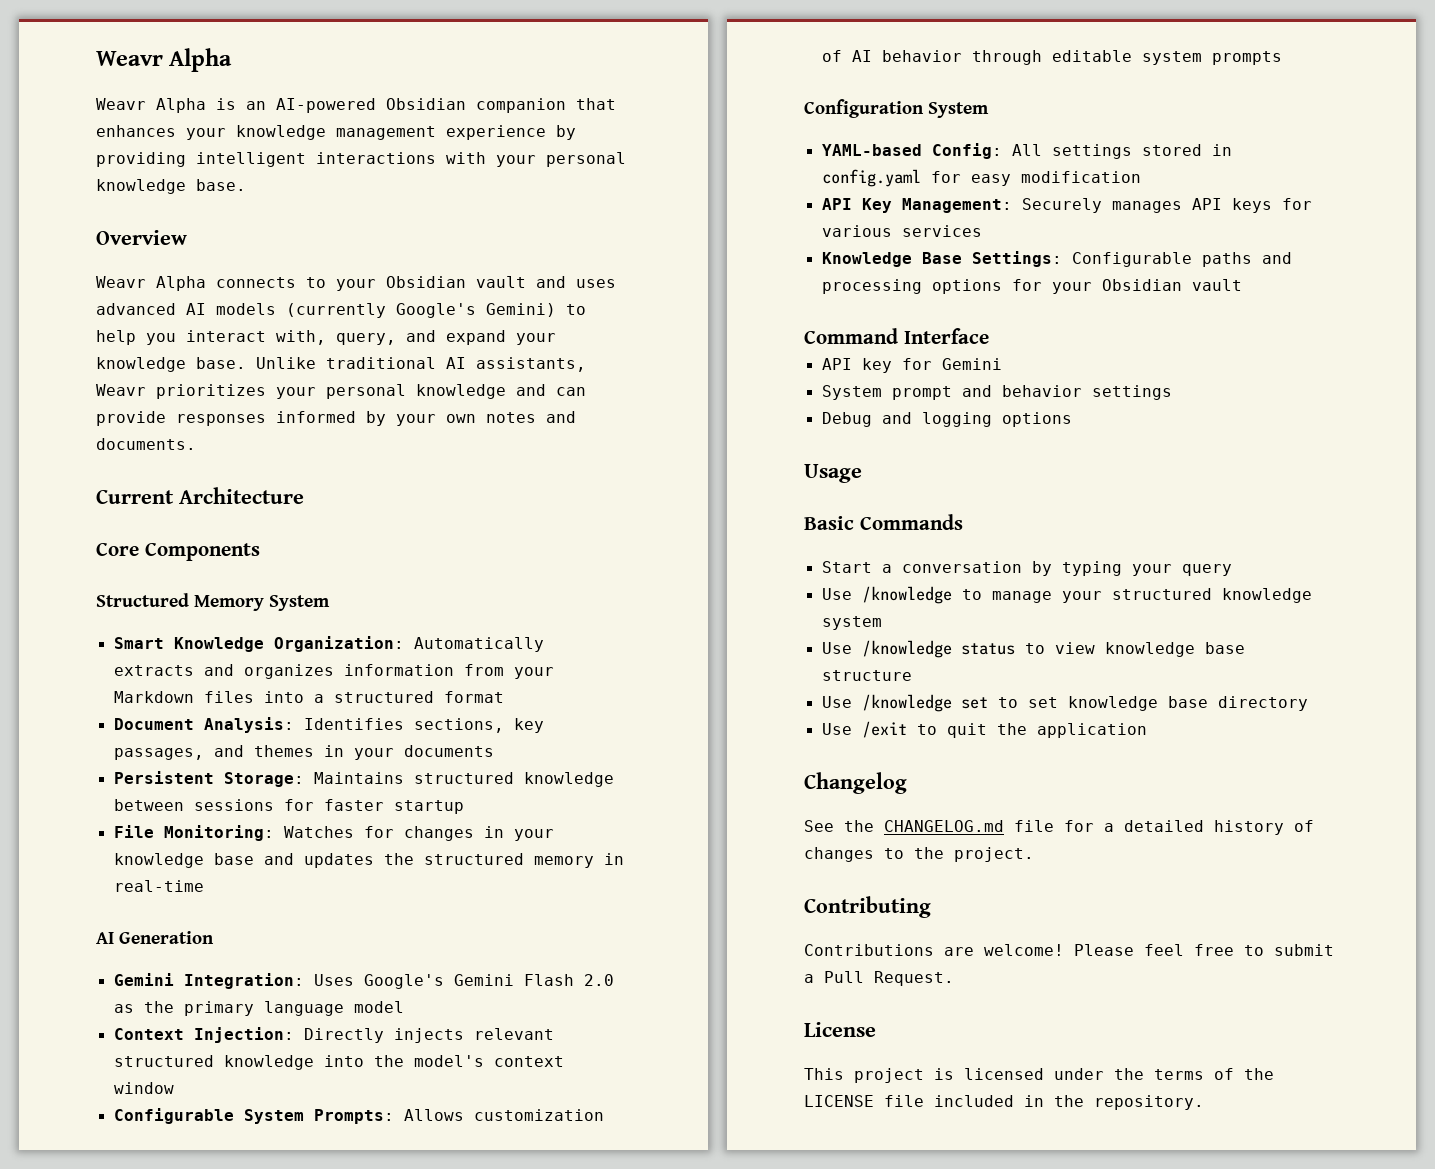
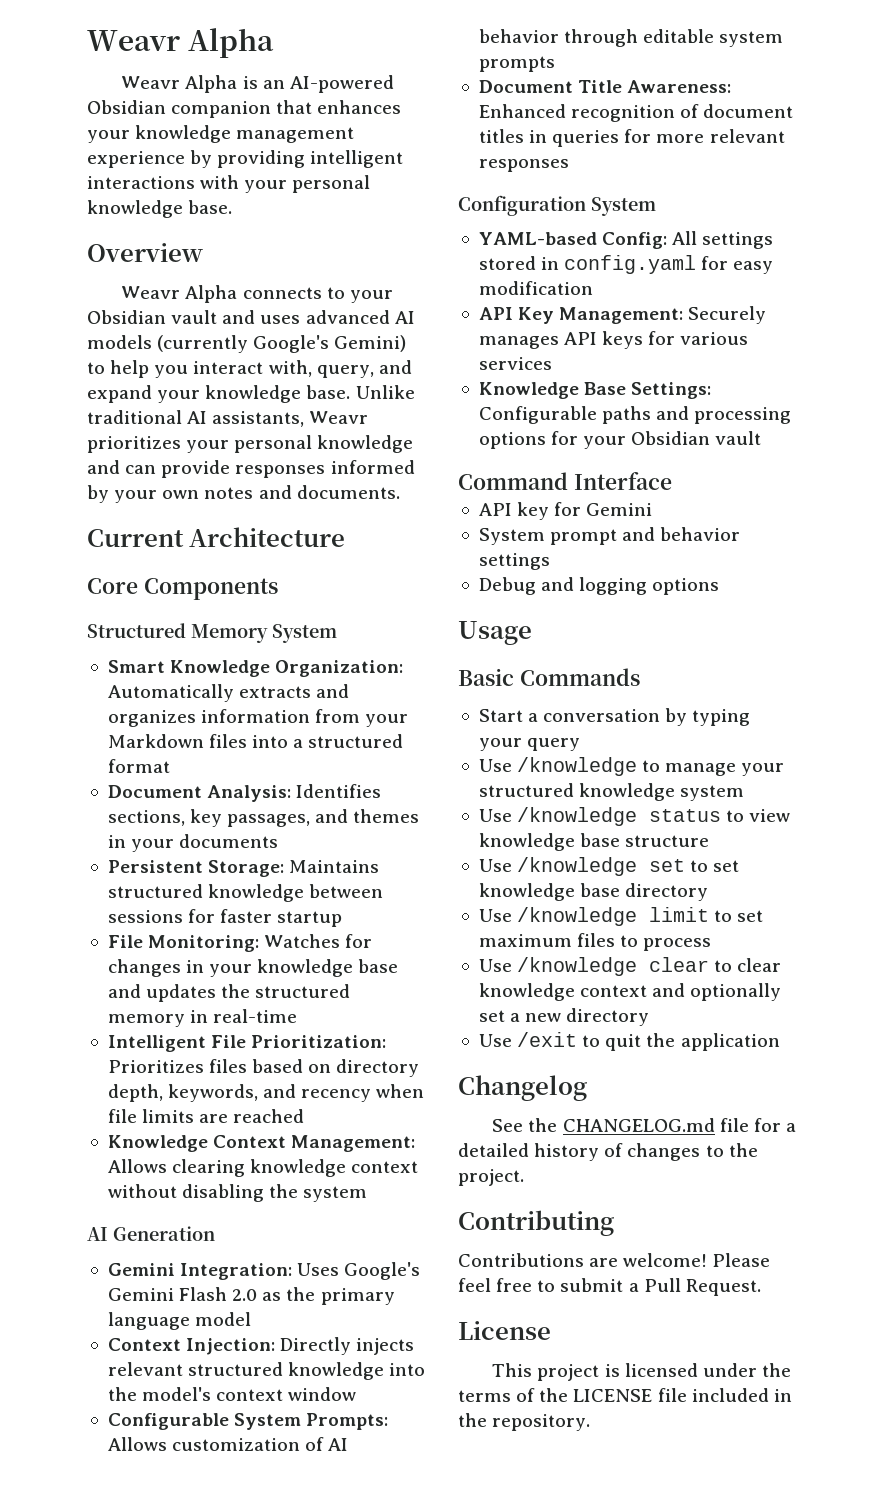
(204, 886) none -> [107,1035,387,1052] [107,1059,420,1077] [107,1084,425,1102] [107,1109,305,1123] [107,1135,416,1152] [107,1159,419,1177] [107,1184,368,1202] // Intelligent File Prioritization: Prioritizes files based on directory depth, keywords, and recency when file limits are reached // Knowledge Context Management: Allows clearing knowledge context without disabling the system
(1282, 58) none -> [478,80,732,93] [478,104,794,122] [478,129,785,147] [478,159,569,172] // Document Title Awareness: Enhanced recognition of document titles in queries for more relevant responses
(1308, 703) none -> [478,907,764,926] [478,933,712,951] [478,957,782,976] [478,983,782,1001] [478,1008,650,1026] // Use /knowledge limit to set maximum files to process // Use /knowledge clear to clear knowledge context and optionally set a new directory

